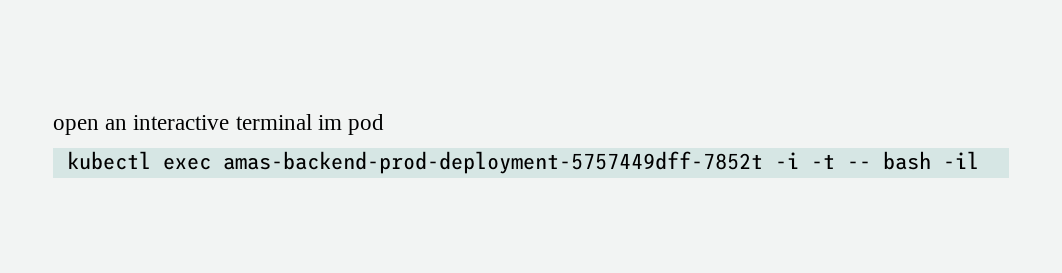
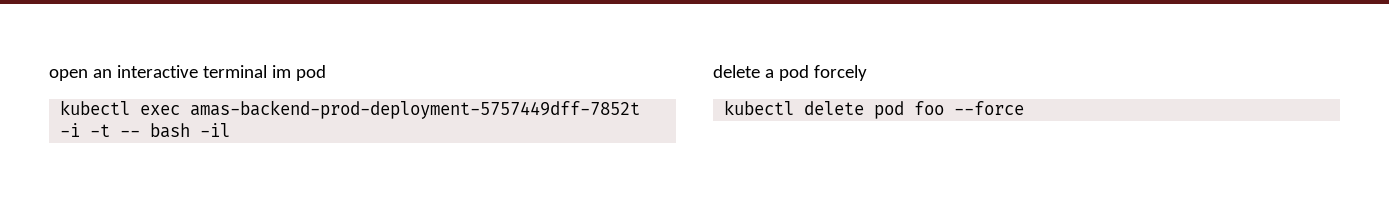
(979, 160) none -> [713,65,867,81] [724,100,1025,119] // delete a pod forcely // kubectl delete pod foo --force

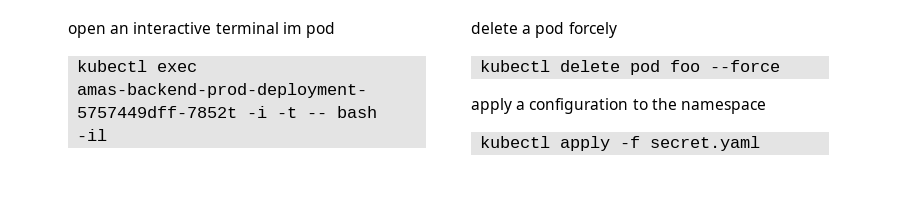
(1025, 108) none -> [471,98,766,114] [480,136,761,151] // apply a configuration to the namespace // kubectl apply -f secret.yaml

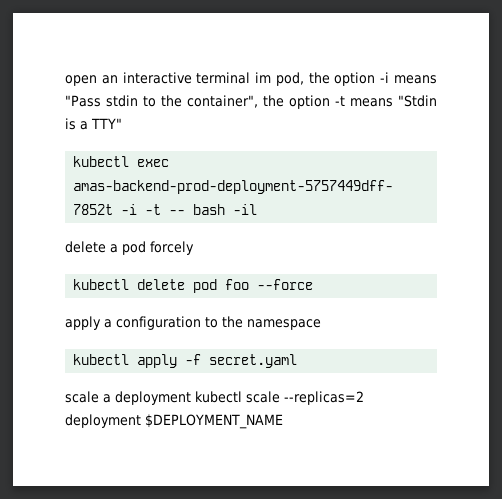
[305,22,335,38] pod -> [275,72,437,86] [65,95,437,109] [65,118,122,130] pod, the option -i means "Pass stdin to the container", the option -t means "Stdin is a TTY"
(761, 143) none -> [65,391,364,405] [65,414,283,429] // scale a deployment kubectl scale --replicas=2 deployment $DEPLOYMENT_NAME

